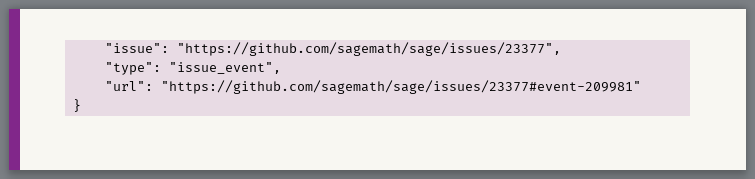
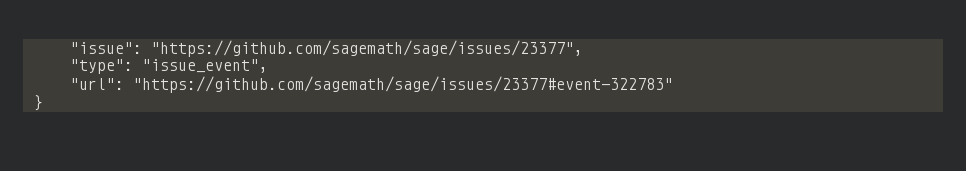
[160,80,641,94] "https://github.com/sagemath/sage/issues/23377#event-209981" -> [133,76,674,93] "https://github.com/sagemath/sage/issues/23377#event-322783"

